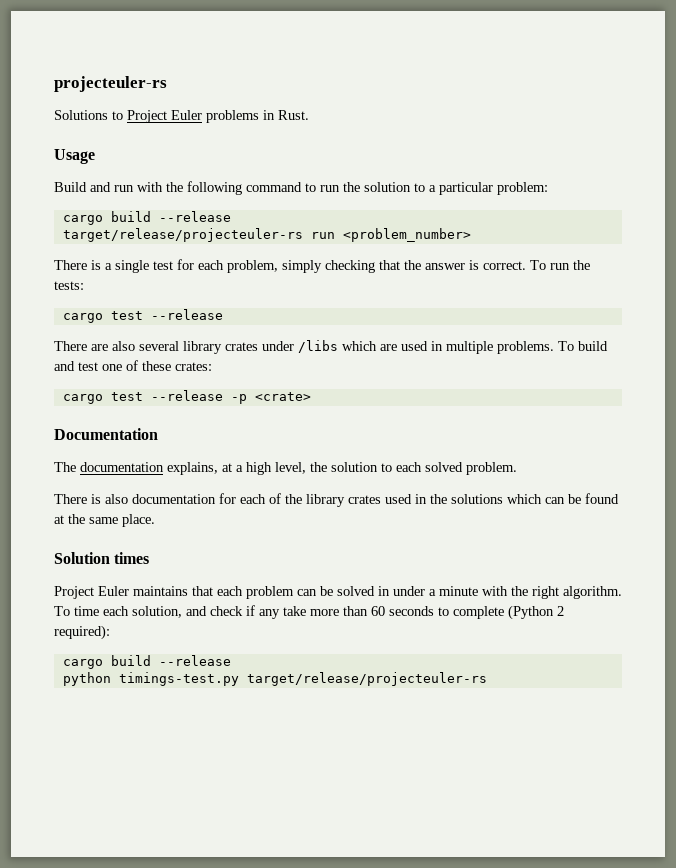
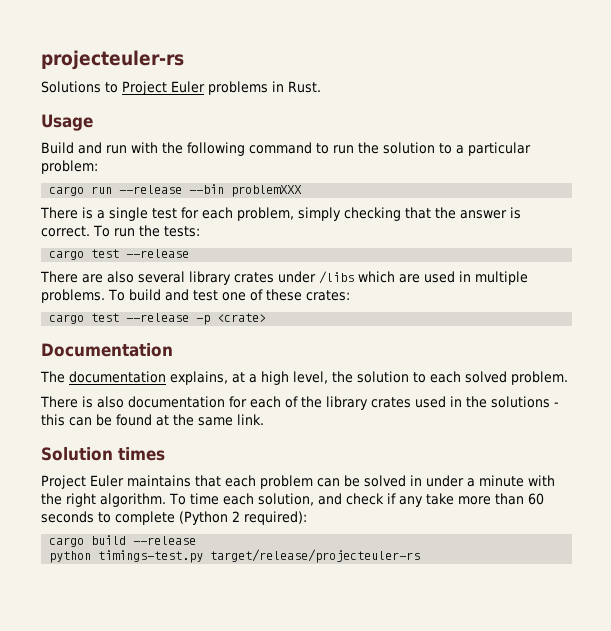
[110,211,231,222] [62,228,471,242] build --release // target/release/projecteuler-rs run <problem_number> -> [91,184,303,197] run --release --bin problemXXX
[507,494,542,504] which -> [554,402,559,407] [41,414,65,426] - this
[122,514,155,527] place. -> [237,414,264,425] link.

